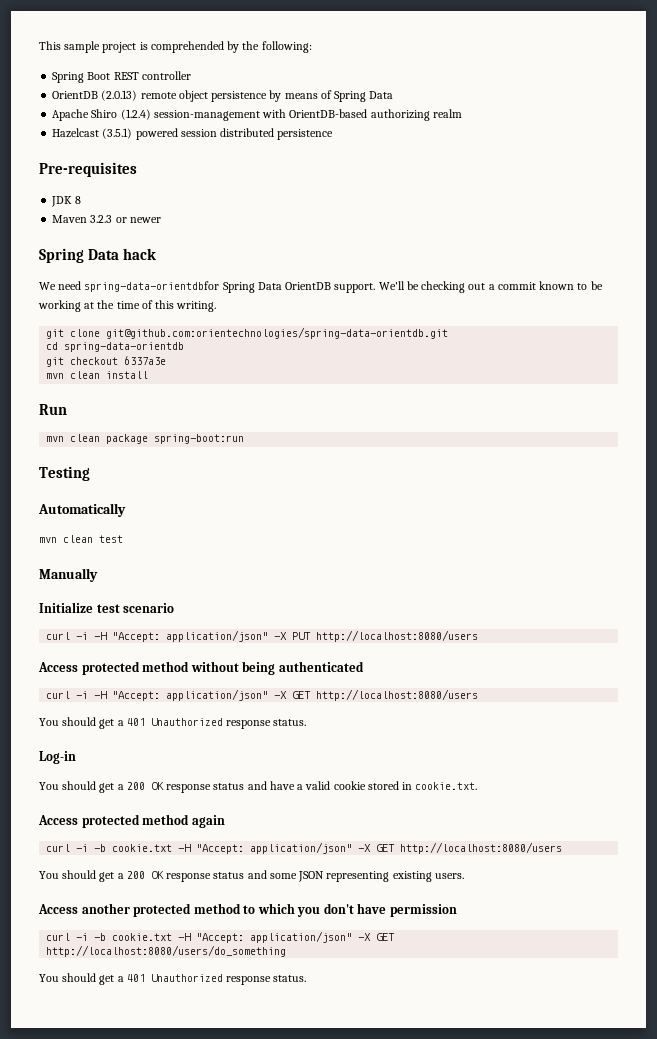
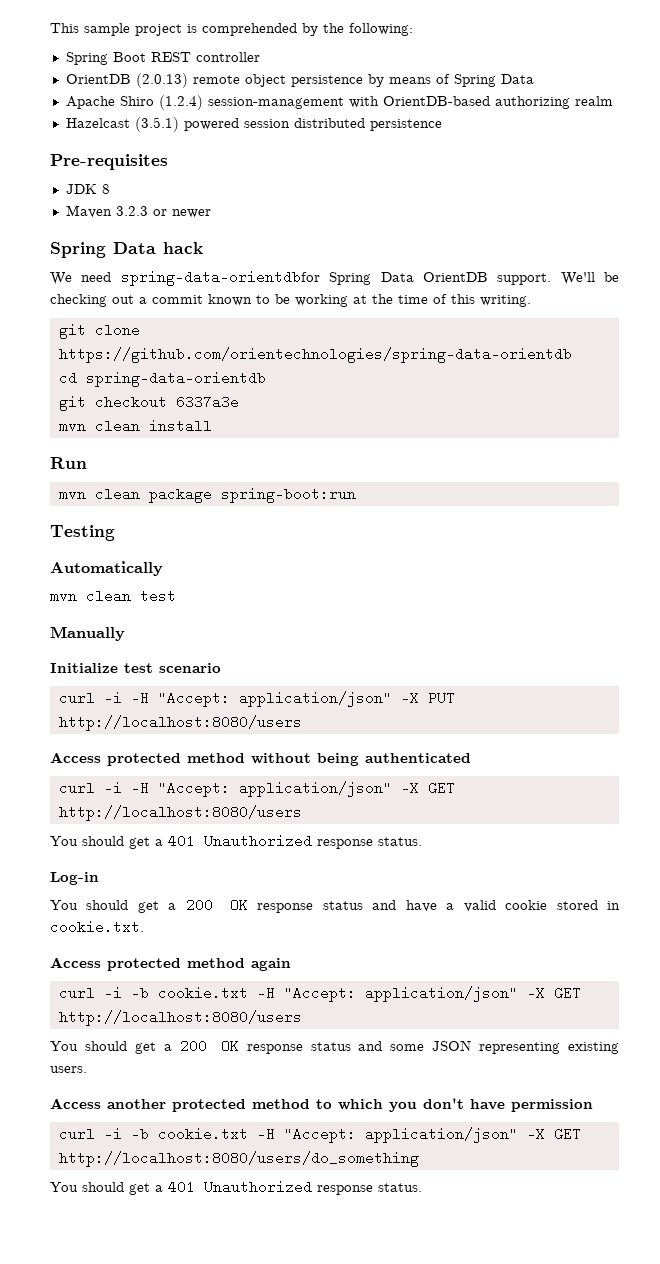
[106,327,449,339] git@github.com:orientechnologies/spring-data-orientdb.git -> [58,347,572,363] https://github.com/orientechnologies/spring-data-orientdb

